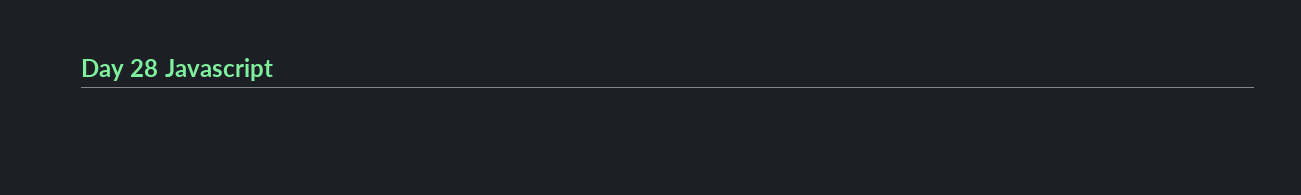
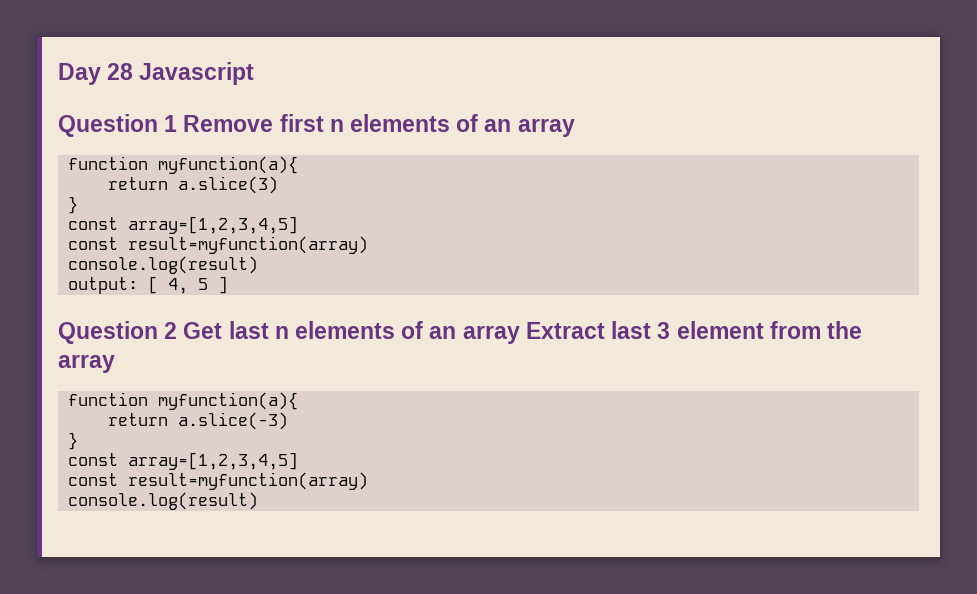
(273, 69) none -> [58,114,575,137] [67,156,298,174] [107,176,278,194] [67,196,78,214] [67,216,298,234] [67,236,368,254] [67,256,258,274] [67,276,228,294] [58,321,862,344] [58,355,115,373] [67,392,298,410] [107,412,288,430] [67,432,78,450] [67,452,298,470] [67,472,368,490] [67,492,258,510] // Question 1 Remove first n elements of an array // function myfunction(a){ // return a.slice(3) // } // const array=[1,2,3,4,5] // const result=myfunction(array) // console.log(result) // output: [ 4, 5 ] // Question 2 Get last n elements of an array Extract last 3 element from the array // function myfunction(a){ // return a.slice(-3) // } // const array=[1,2,3,4,5] // const result=myfunction(array) // console.log(result)

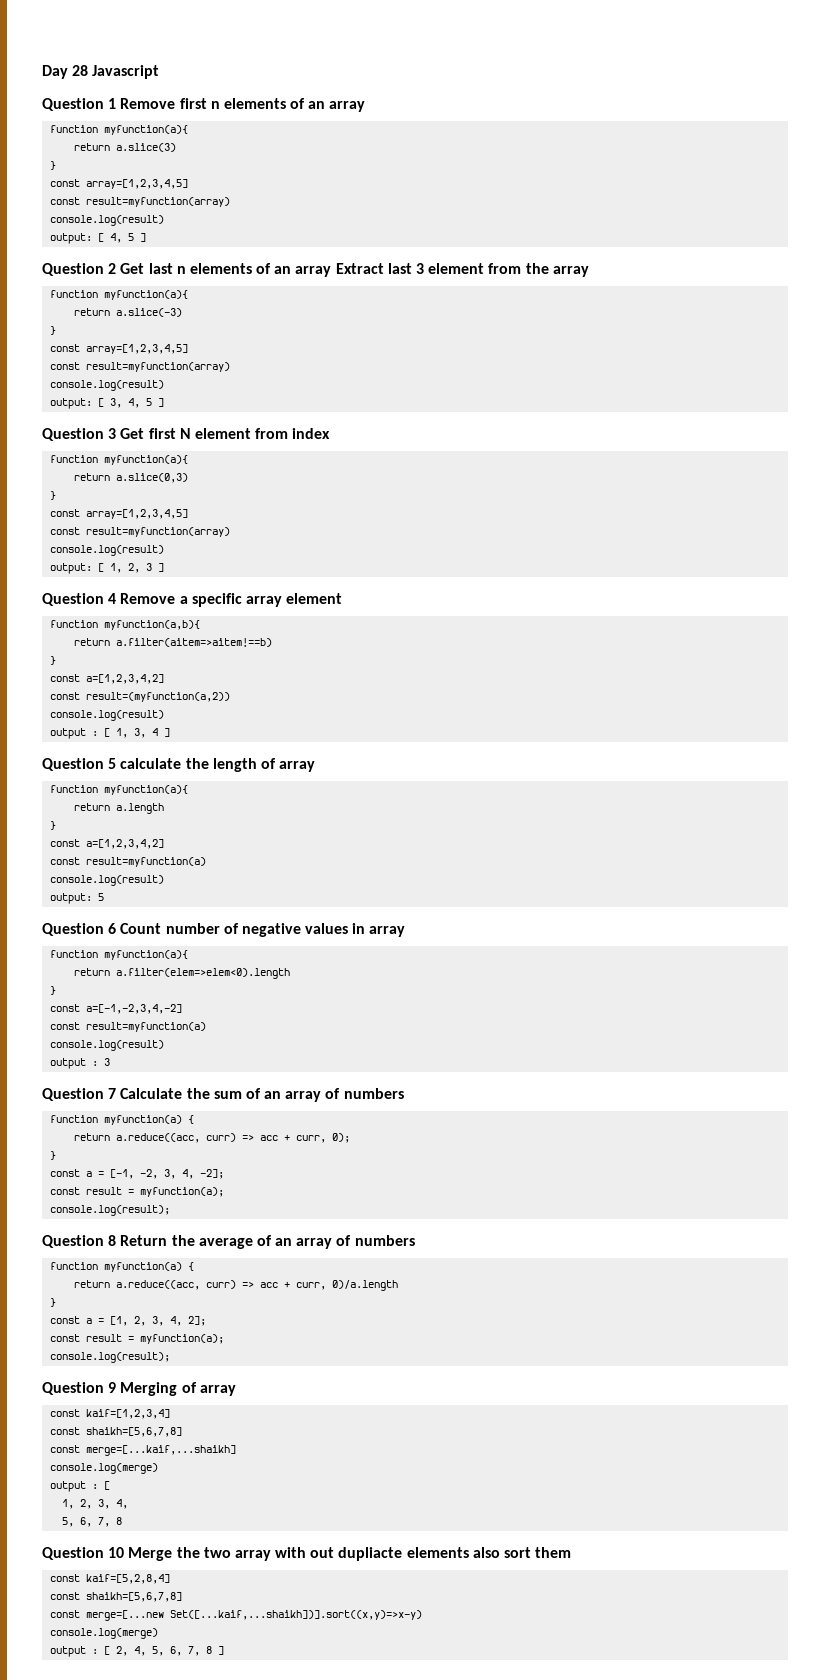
(258, 501) none -> [49,398,164,409] [42,428,331,441] [49,455,188,465] [73,473,188,483] [49,491,56,500] [49,509,188,519] [49,527,230,537] [49,545,164,556] [49,563,164,574] [42,593,343,607] [49,620,200,630] [73,638,272,647] [49,656,56,665] [49,674,164,684] [49,692,230,702] [49,710,164,721] [49,728,170,739] [42,758,316,772] [49,785,188,795] [73,803,164,814] [49,821,56,830] [49,839,164,849] [49,857,206,867] [49,875,164,886] [49,893,104,904] [42,923,406,937] [49,950,188,960] [73,968,290,979] [49,986,56,995] [49,1004,182,1014] [49,1022,206,1032] [49,1040,164,1051] [49,1058,110,1069] [42,1088,404,1102] [49,1115,194,1125] [73,1133,350,1143] [49,1151,56,1160] [49,1169,224,1179] [49,1187,224,1197] [49,1205,170,1216] [42,1235,415,1249] [49,1262,194,1272] [73,1280,398,1291] [49,1298,56,1307] [49,1316,206,1326] [49,1334,224,1344] [49,1352,170,1363] [42,1382,236,1396] [49,1409,170,1419] [49,1427,182,1437] [49,1445,236,1456] [49,1463,158,1474] [49,1481,110,1492] [61,1499,128,1509] [61,1517,122,1527] [42,1547,572,1561] [49,1574,170,1584] [49,1592,182,1602] [49,1610,422,1621] [49,1628,158,1639] [49,1646,224,1657] // output: [ 3, 4, 5 ] // Question 3 Get first N element from index // function myfunction(a){ // return a.slice(0,3) // } // const array=[1,2,3,4,5] // const result=myfunction(array) // console.log(result) // output: [ 1, 2, 3 ] // Question 4 Remove a specific array element // function myfunction(a,b){ // return a.filter(aitem=>aitem!==b) // } // const a=[1,2,3,4,2] // const result=(myfunction(a,2)) // console.log(result) // output : [ 1, 3, 4 ] // Question 5 calculate the length of array // function myfunction(a){ // return a.length // } // const a=[1,2,3,4,2] // const result=myfunction(a) // console.log(result) // output: 5 // Question 6 Count number of negative values in array // function myfunction(a){ // return a.filter(elem=>elem<0).length // } // const a=[-1,-2,3,4,-2] // const result=myfunction(a) // console.log(result) // output : 3 // Question 7 Calculate the sum of an array of numbers // function myfunction(a) { // return a.reduce((acc, curr) => acc + curr, 0); // } // const a = [-1, -2, 3, 4, -2]; // const result = myfunction(a); // console.log(result); // Question 8 Return the average of an array of numbers // function myfunction(a) { // return a.reduce((acc, curr) => acc + curr, 0)/a.length // } // const a = [1, 2, 3, 4, 2]; // const result = myfunction(a); // console.log(result); // Question 9 Merging of array // const kaif=[1,2,3,4] // const shaikh=[5,6,7,8] // const merge=[...kaif,...shaikh] // console.log(merge) // output : [ // 1, 2, 3, 4, // 5, 6, 7, 8 // Question 10 Merge the two array with out dupliacte elements also sort them // const kaif=[5,2,8,4] // const shaikh=[5,6,7,8] // const merge=[...new Set([...kaif,...shaikh])].sort((x,y)=>x-y) // console.log(merge) // output : [ 2, 4, 5, 6, 7, 8 ]

